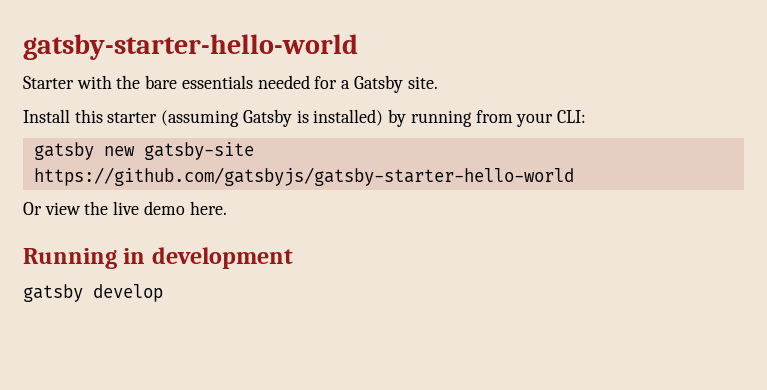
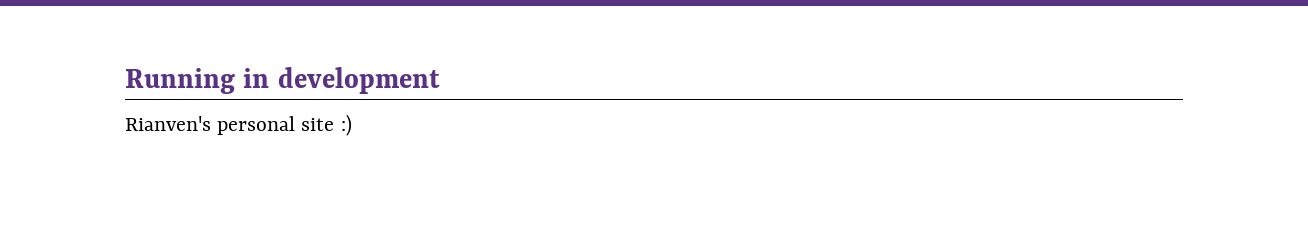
[23,34,358,60] [23,75,438,93] [23,109,586,127] [33,142,254,160] [33,167,574,186] [23,201,227,215] gatsby-starter-hello-world // Starter with the bare essentials needed for a Gatsby site. // Install this starter (assuming Gatsby is installed) by running from your CLI: // gatsby new gatsby-site https://github.com/gatsbyjs/gatsby-starter-hello-world // Or view the live demo here. // -> (125, 81) none
[23,284,163,302] gatsby develop -> [125,114,352,136] Rianven's personal site :)

